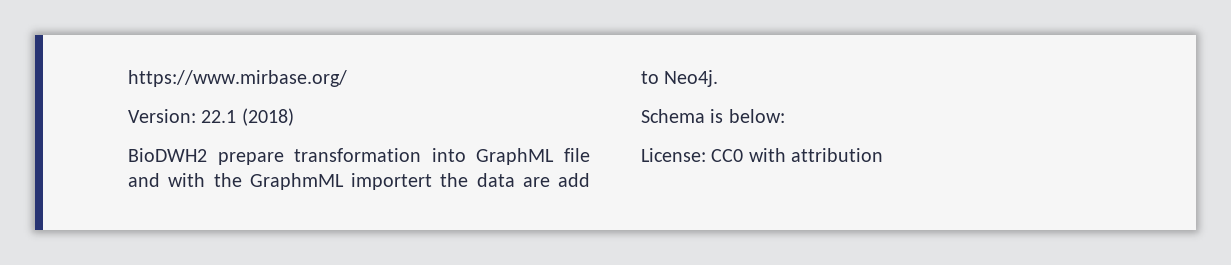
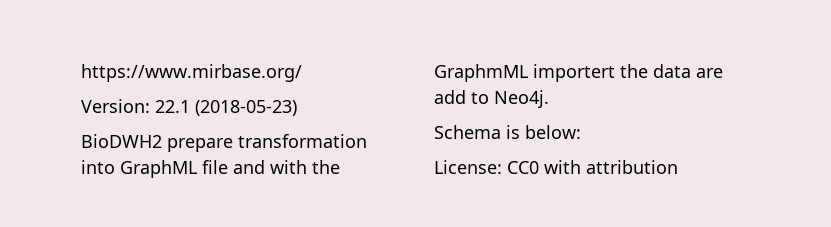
[241,108,294,126] (2018) -> [195,100,297,116] (2018-05-23)

